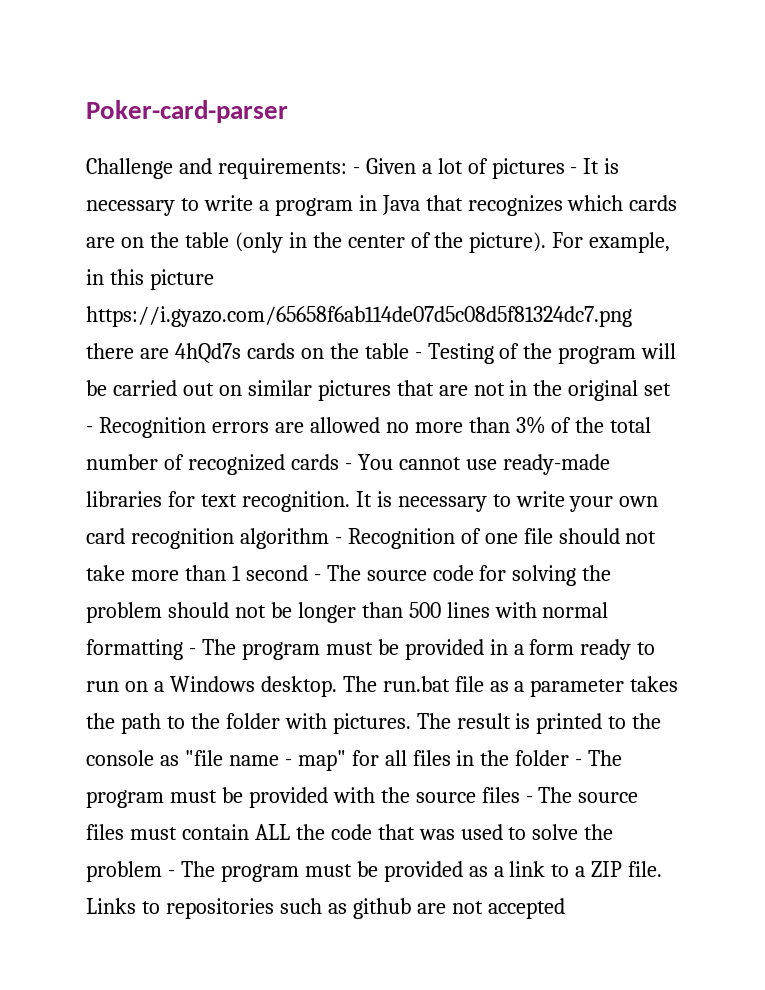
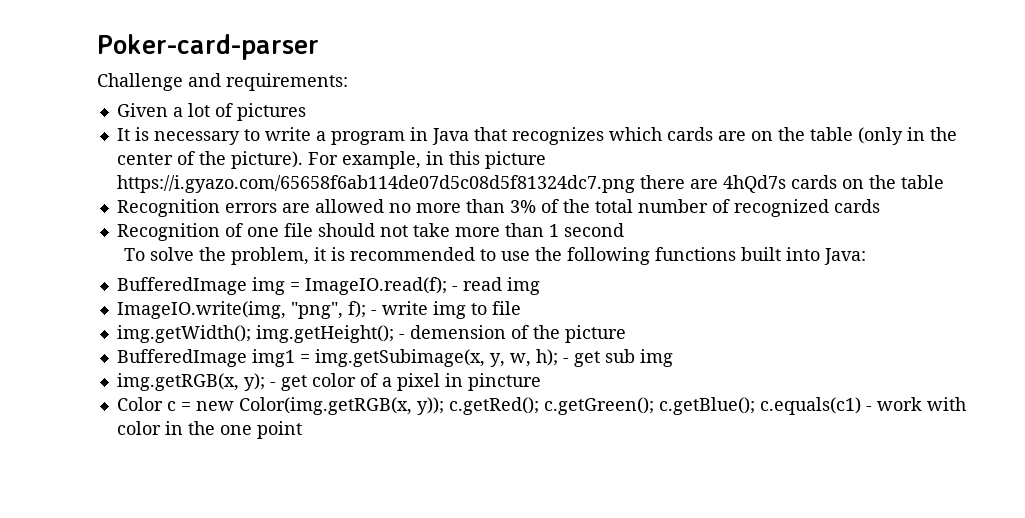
[352,167,360,174] - -> (348, 82) //
[570,167,578,174] - -> (306, 112) //
[414,343,677,364] [86,380,672,401] [86,426,93,433] - Testing of the program will be carried out on similar pictures that are not in the original set - -> (944, 182) //
[344,454,610,475] [86,491,659,512] [86,528,342,549] - You cannot use ready-made libraries for text recognition. It is necessary to write your own card recognition algorithm - -> (880, 206) //
[313,565,612,586] [86,602,609,623] [86,639,656,660] [86,676,679,697] [86,713,662,734] [86,750,623,771] [86,787,639,808] [86,824,614,840] [86,861,663,882] [86,898,565,919] - The source code for solving the problem should not be longer than 500 lines with normal formatting - The program must be provided in a form ready to run on a Windows desktop. The run.bat file as a parameter takes the path to the folder with pictures. The result is printed to the console as "file name - map" for all files in the folder - The program must be provided with the source files - The source files must contain ALL the code that was used to solve the problem - The program must be provided as a link to a ZIP file. Links to repositories such as github are not accepted -> [124,247,867,265] [116,277,540,295] [116,301,521,319] [116,325,626,343] [116,349,673,367] [116,373,541,391] [116,397,966,415] [116,421,302,439] // To solve the problem, it is recommended to use the following functions built into Java: // BufferedImage img = ImageIO.read(f); - read img // ImageIO.write(img, "png", f); - write img to file // img.getWidth(); img.getHeight(); - demension of the picture // BufferedImage img1 = img.getSubimage(x, y, w, h); - get sub img // img.getRGB(x, y); - get color of a pixel in pincture // Color c = new Color(img.getRGB(x, y)); c.getRed(); c.getGreen(); c.getBlue(); c.equals(c1) - work with color in the one point

